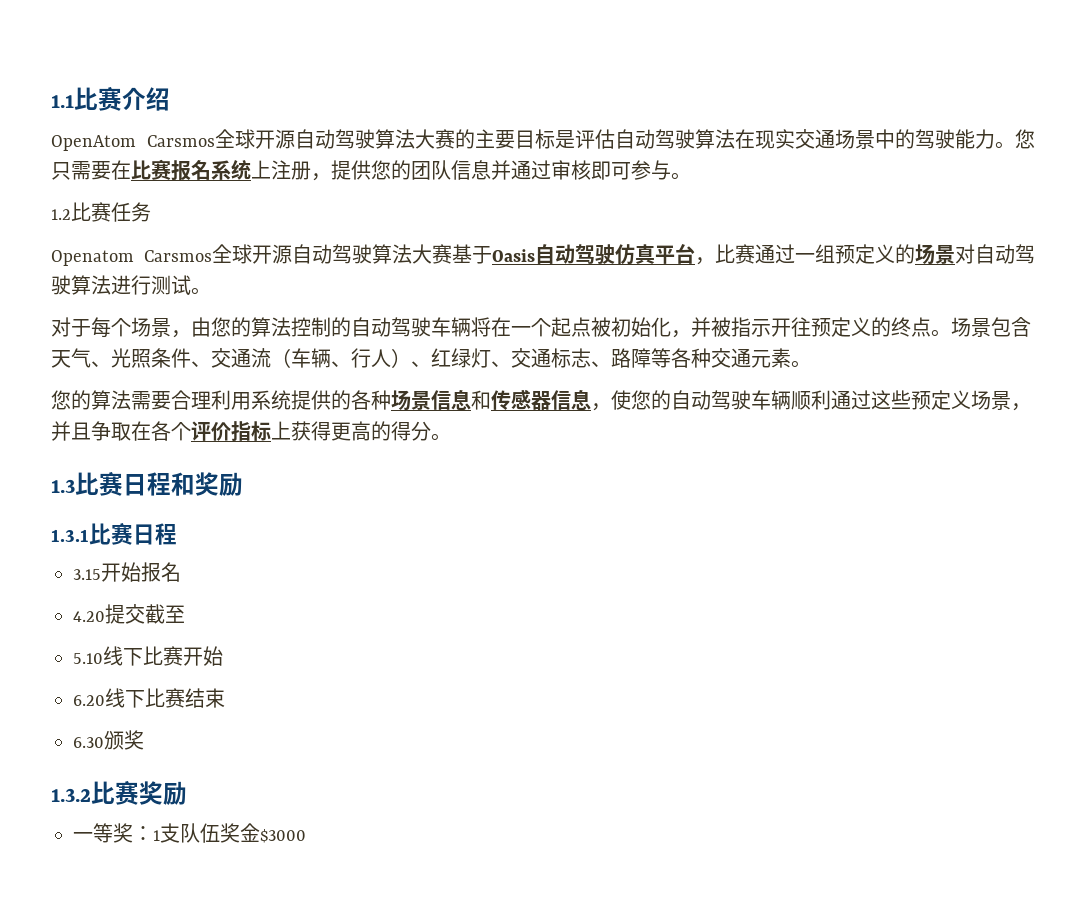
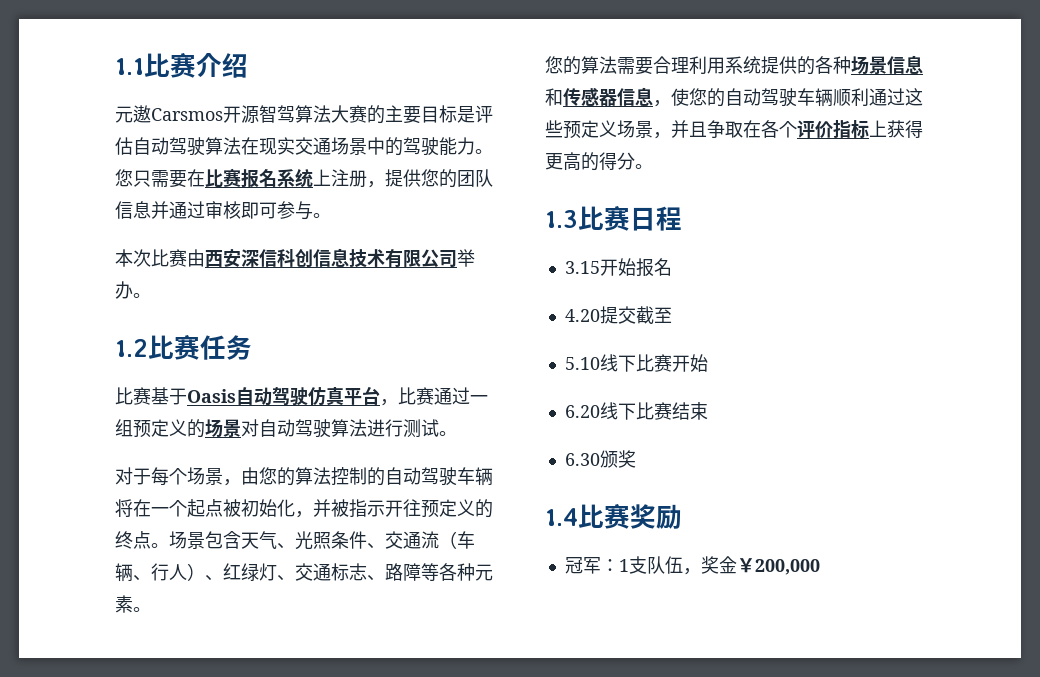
[51,129,375,151] OpenAtom Carsmos全球开源自动驾驶 -> [115,105,295,124] 元遨Carsmos开源智驾
[51,202,151,222] [51,244,432,266] 1.2比赛任务 // Openatom Carsmos全球开源自动驾驶算法大 -> [115,248,475,268] [115,281,151,299] [115,334,252,360] [115,387,133,405] 本次比赛由西安深信科创信息技术有限公司举办。 // 1.2比赛任务 // 比
[711,348,751,368] 交通 -> (475, 572) none
[171,472,243,497] [51,522,177,545] 和奖励 // 1.3.1比赛日程 -> (682, 218) none
[51,788,91,802] 1.3.2 -> [545,508,578,526] 1.4
[73,823,133,843] 一等奖 -> [564,557,601,574] 冠军
[220,823,306,843] 奖金$3000 -> [682,556,820,575] ，奖金￥200,000

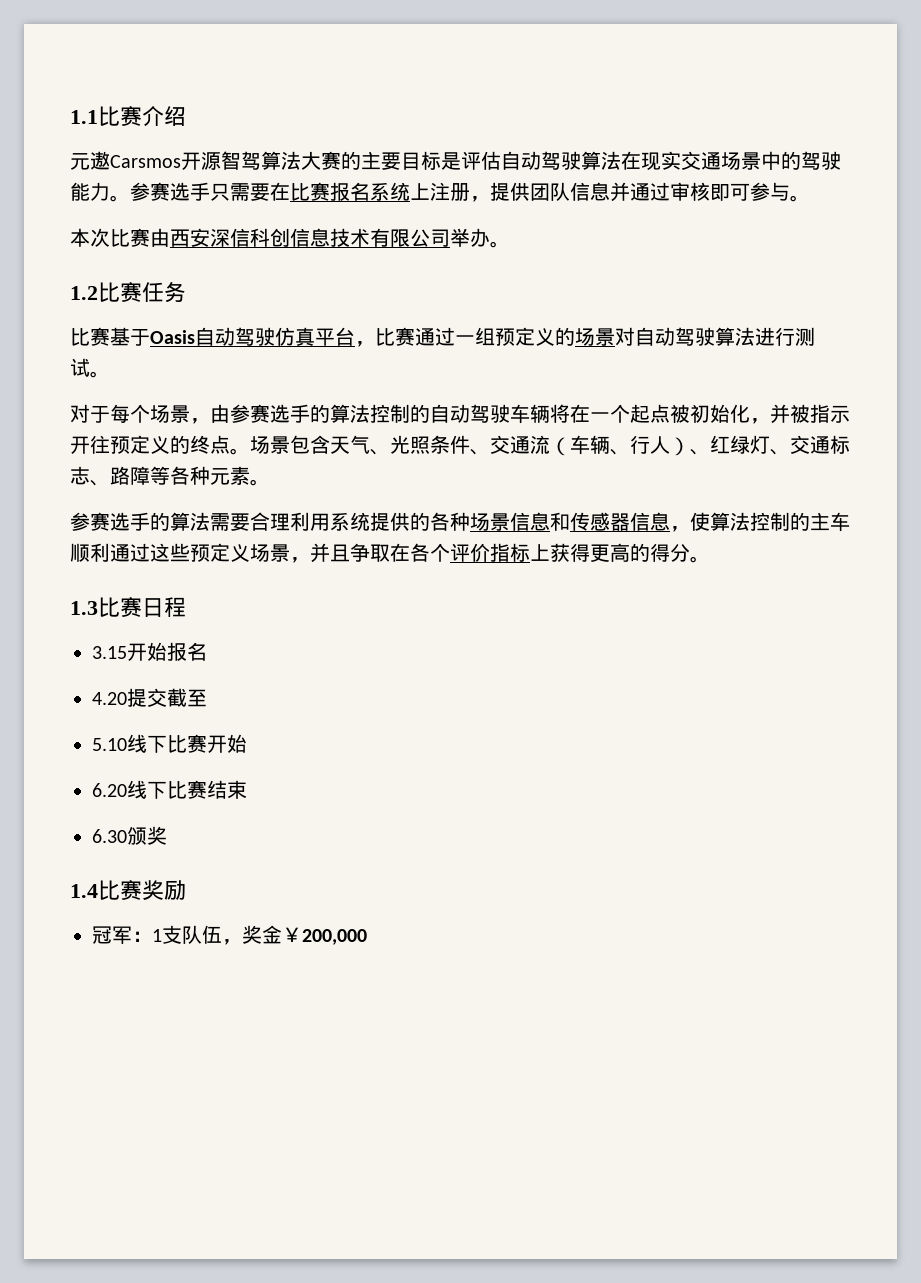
[115,169,133,187] 您 -> [130,182,210,201] 参赛选手
[421,169,457,188] 您的 -> (530, 191) none
[259,467,277,485] 您 -> [230,404,310,423] 参赛选手
[545,56,563,74] 您 -> [70,512,150,531] 参赛选手
[689,88,833,107] 您的自动驾驶车辆 -> [710,512,850,532] 算法控制的主车

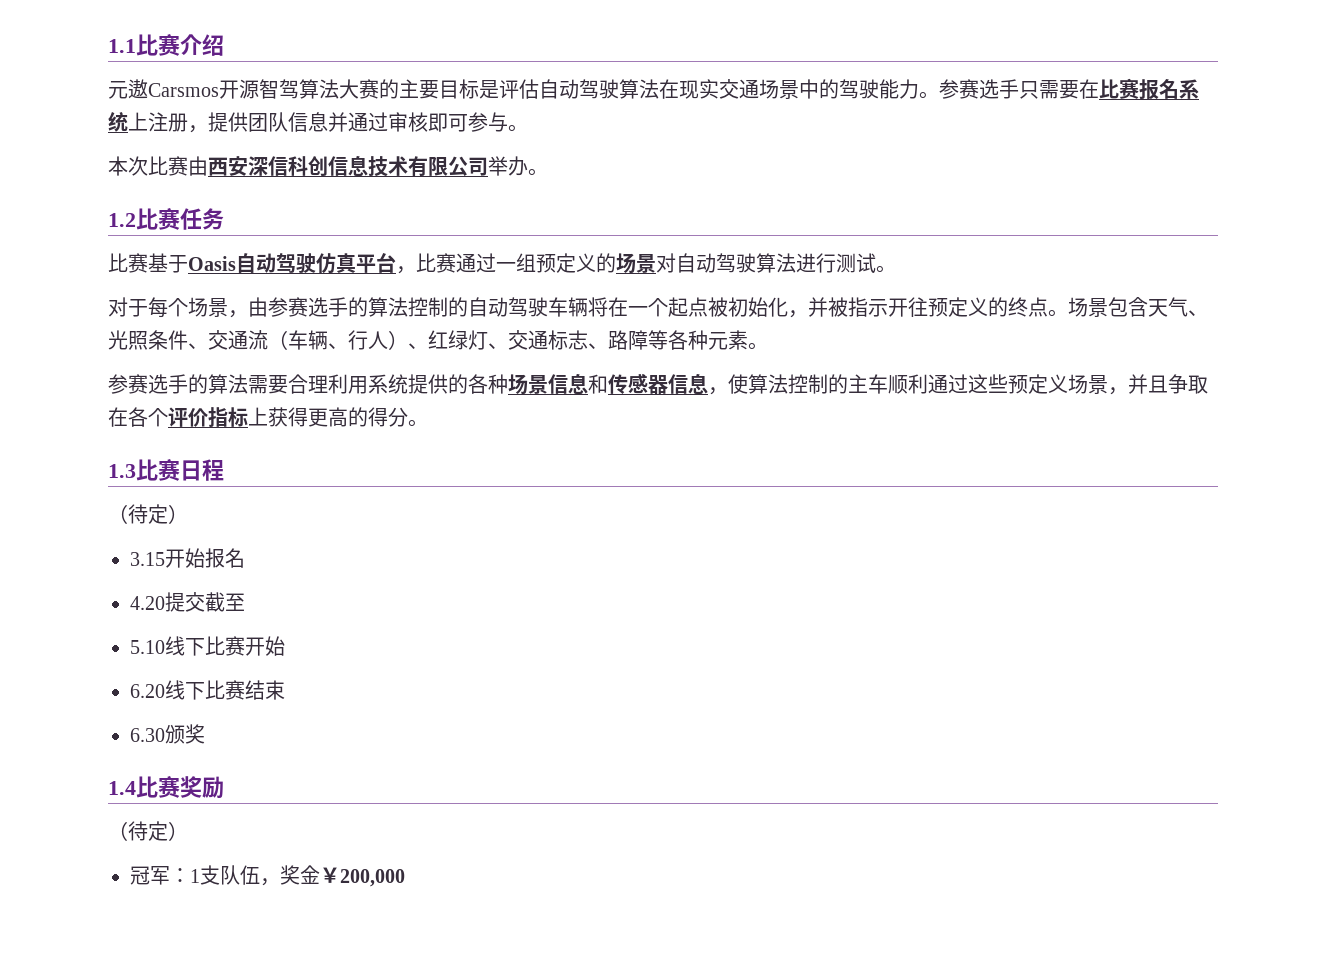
(186, 607) none -> [108,504,188,524] // （待定）
(186, 890) none -> [108,821,188,841] // （待定）

